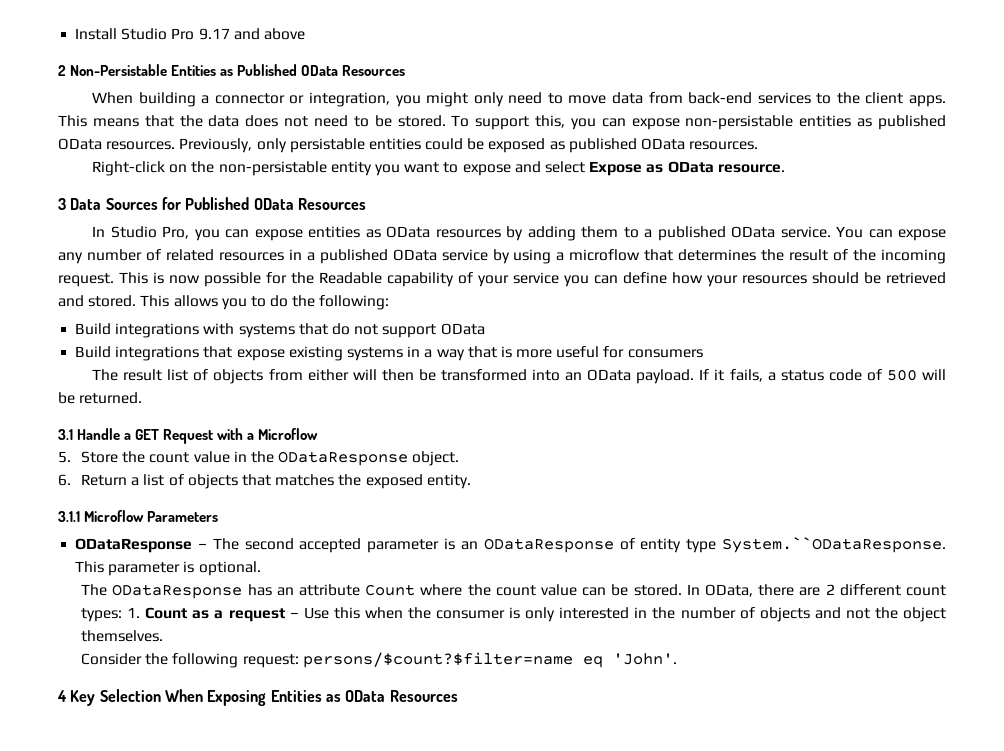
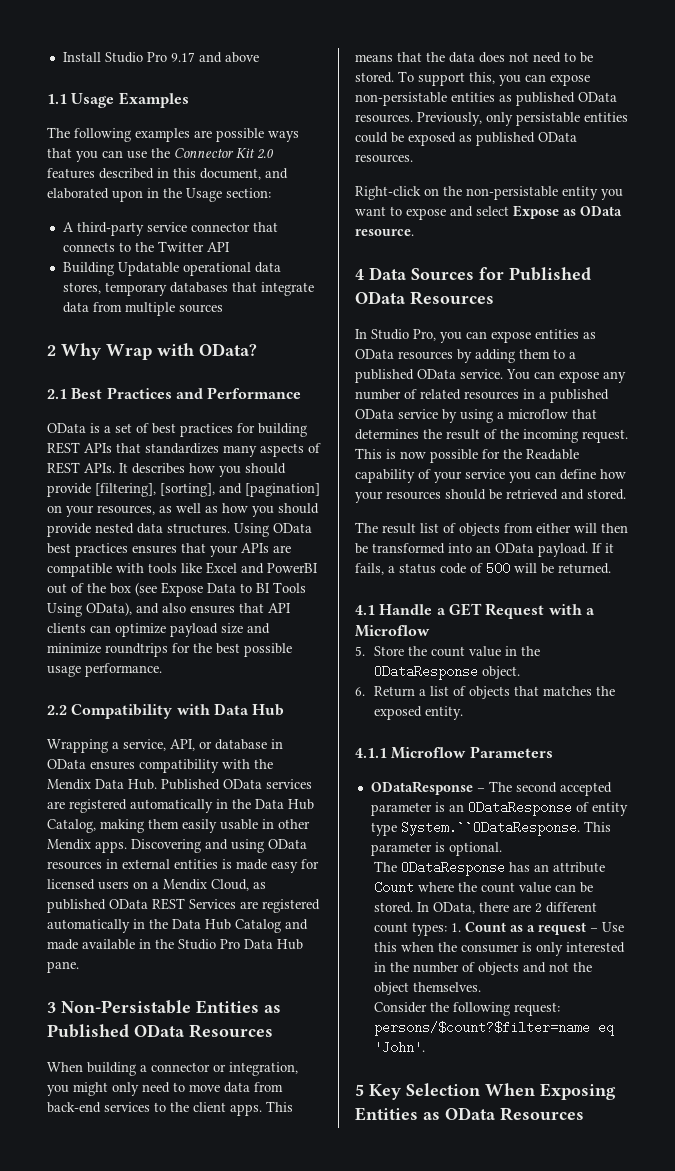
[58,65,66,76] 2 -> [47,92,189,108] [47,127,299,142] [47,148,274,162] [47,168,288,180] [47,188,271,202] [62,222,278,236] [62,241,230,252] [62,262,281,276] [62,282,314,296] [62,302,223,316] [47,343,257,360] [47,387,302,399] [47,423,307,437] [47,442,321,457] [47,462,286,477] [47,483,320,497] [47,503,319,517] [47,523,312,537] [47,543,291,557] [47,562,318,577] [47,582,306,597] [47,602,291,617] [47,623,270,637] [47,643,292,657] [47,663,162,677] [47,703,285,719] [47,739,283,753] [47,759,273,773] [47,779,312,790] [47,799,314,813] [47,819,310,833] [47,839,307,853] [47,859,319,873] [47,879,266,891] [47,898,320,913] [47,919,308,933] [47,939,303,950] [47,961,79,973] [47,1002,56,1013] 1.1 Usage Examples // The following examples are possible ways that you can use the Connector Kit 2.0 features described in this document, and elaborated upon in the Usage section: // A third-party service connector that connects to the Twitter API // Building Updatable operational data stores, temporary databases that integrate data from multiple sources // 2 Why Wrap with OData? // 2.1 Best Practices and Performance // OData is a set of best practices for building REST APIs that standardizes many aspects of REST APIs. It describes how you should provide [filtering], [sorting], and [pagination] on your resources, as well as how you should provide nested data structures. Using OData best practices ensures that your APIs are compatible with tools like Excel and PowerBI out of the box (see Expose Data to BI Tools Using OData), and also ensures that API clients can optimize payload size and minimize roundtrips for the best possible usage performance. // 2.2 Compatibility with Data Hub // Wrapping a service, API, or database in OData ensures compatibility with the Mendix Data Hub. Published OData services are registered automatically in the Data Hub Catalog, making them easily usable in other Mendix apps. Discovering and using OData resources in external entities is made easy for licensed users on a Mendix Cloud, as published OData REST Services are registered automatically in the Data Hub Catalog and made available in the Studio Pro Data Hub pane. // 3
[58,198,66,210] 3 -> [355,269,364,280] 4
[140,295,390,310] [75,323,485,338] [75,346,703,361] This allows you to do the following: // Build integrations with systems that do not support OData // Build integrations that expose existing systems in a way that is more useful for consumers -> (626, 494) none
[58,429,73,440] 3.1 -> [355,605,375,615] 4.1
[58,511,80,522] 3.1.1 -> [355,748,387,758] 4.1.1
[57,690,67,702] 4 -> [355,1084,364,1096] 5

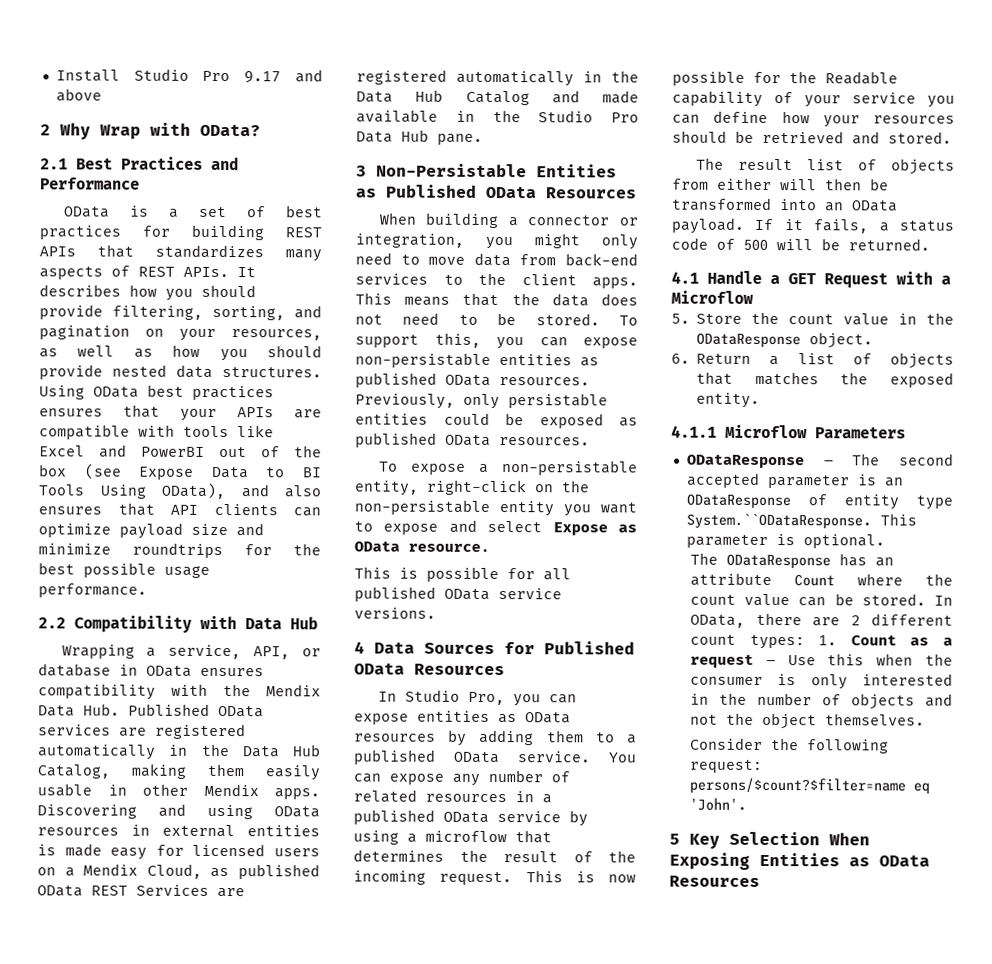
[47,92,189,108] [47,127,299,142] [47,148,274,162] [47,168,288,180] [47,188,271,202] [62,222,278,236] [62,241,230,252] [62,262,281,276] [62,282,314,296] [62,302,223,316] // 1.1 Usage Examples // The following examples are possible ways that you can use the Connector Kit 2.0 features described in this document, and elaborated upon in the Usage section: // A third-party service connector that connects to the Twitter API // Building Updatable operational data stores, temporary databases that integrate data from multiple sources -> (102, 95) none
[95,483,320,497] [filtering], [sorting], and [pagination] -> [112,305,322,321] [39,325,130,340] filtering, sorting, and pagination
[355,186,421,200] Right-click -> [378,460,638,476] [354,479,527,496] To expose a non-persistable entity, right-click
(414, 232) none -> [354,566,571,583] [354,586,562,602] [354,607,436,619] // This is possible for all published OData service versions.

